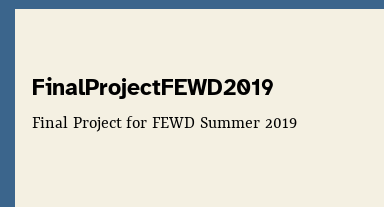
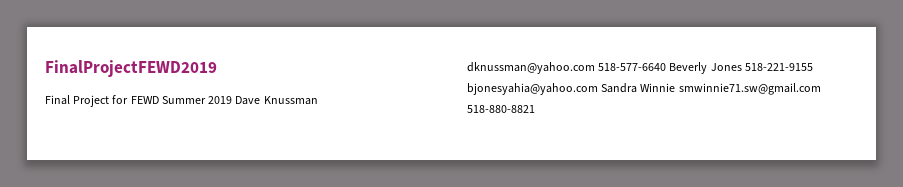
(297, 123) none -> [235,96,318,105] [467,62,813,74] [467,83,821,95] [467,105,535,113] Dave Knussman dknussman@yahoo.com 518-577-6640 Beverly Jones 518-221-9155 bjonesyahia@yahoo.com Sandra Winnie smwinnie71.sw@gmail.com 518-880-8821

